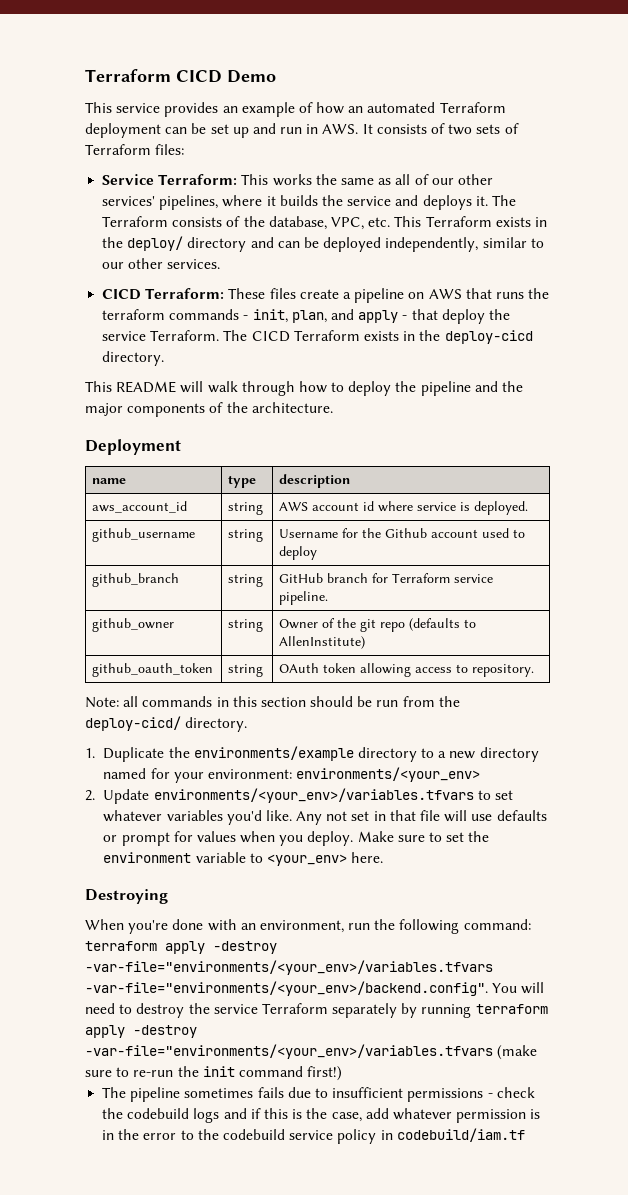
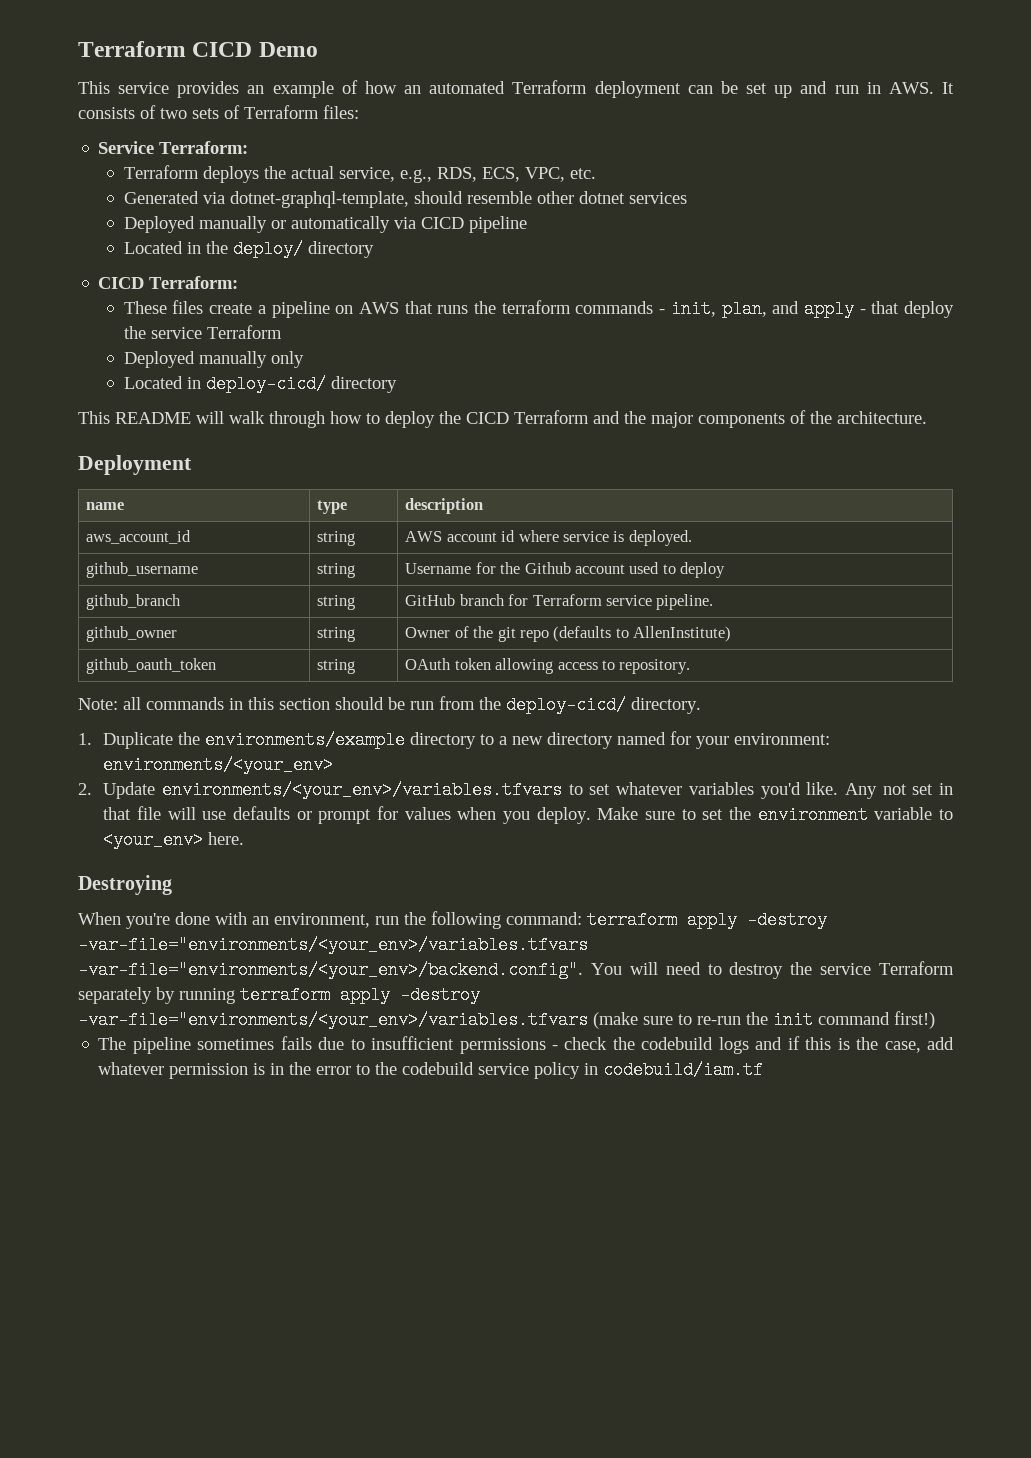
[241,174,493,186] [102,195,516,210] [102,216,547,230] [102,236,544,252] [102,258,221,269] This works the same as all of our other services' pipelines, where it builds the service and deploys it. The Terraform consists of the database, VPC, etc. This Terraform exists in the deploy/ directory and can be deployed independently, similar to our other services. -> [123,165,596,183] [123,191,687,208] [123,216,527,233] [123,240,374,258] // Terraform deploys the actual service, e.g., RDS, ECS, VPC, etc. // Generated via dotnet-graphql-template, should resemble other dotnet services // Deployed manually or automatically via CICD pipeline // Located in the deploy/ directory
(225, 293) none -> (239, 282) //
[150,330,533,344] [102,351,165,366] Terraform. The CICD Terraform exists in the deploy-cicd directory. -> [206,325,282,339] [123,351,304,368] [123,375,397,393] Terraform // Deployed manually only // Located in deploy-cicd/ directory
[420,381,471,396] pipeline -> [466,410,589,424] CICD Terraform

